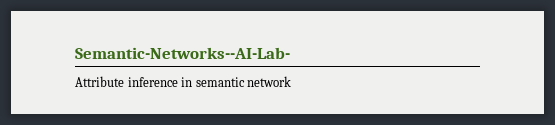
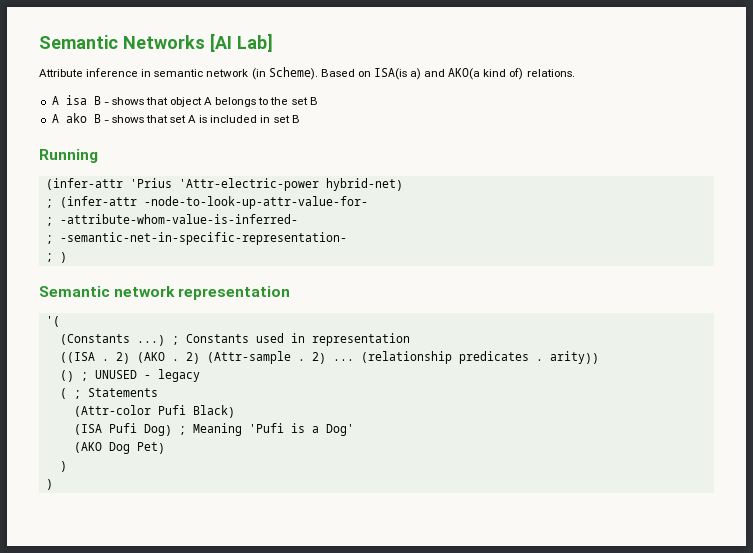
[75,47,290,59] Semantic-Networks--AI-Lab- -> [39,33,273,52] Semantic Networks [AI Lab]
(292, 81) none -> [251,67,575,80] [51,95,318,107] [51,113,300,123] [39,149,98,163] [45,178,403,191] [45,196,368,209] [45,214,298,226] [45,232,347,245] [45,252,67,263] [39,286,291,300] [45,316,60,327] [59,333,410,346] [59,351,599,364] [59,369,200,382] [59,388,158,399] [73,405,235,418] [73,423,354,436] [73,442,165,454] [59,461,67,472] [45,479,53,490] (in Scheme). Based on ISA(is a) and AKO(a kind of) relations. // A isa B - shows that object A belongs to the set B // A ako B - shows that set A is included in set B // Running // (infer-attr 'Prius 'Attr-electric-power hybrid-net) // ; (infer-attr -node-to-look-up-attr-value-for- // ; -attribute-whom-value-is-inferred- // ; -semantic-net-in-specific-representation- // ; ) // Semantic network representation // '( // (Constants ...) ; Constants used in representation // ((ISA . 2) (AKO . 2) (Attr-sample . 2) ... (relationship predicates . arity)) // () ; UNUSED - legacy // ( ; Statements // (Attr-color Pufi Black) // (ISA Pufi Dog) ; Meaning 'Pufi is a Dog' // (AKO Dog Pet) // ) // )

